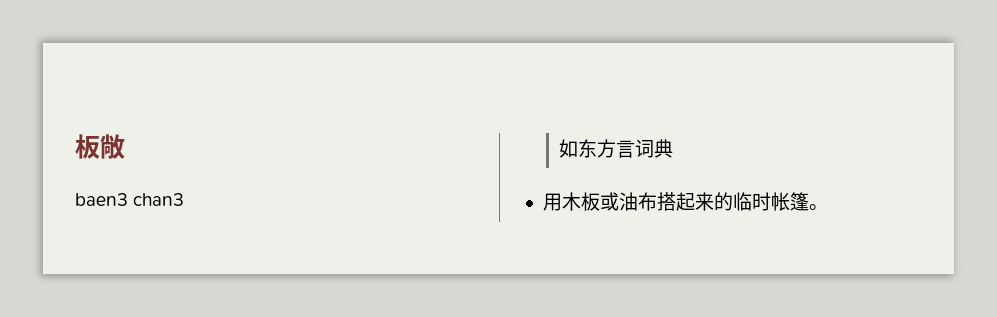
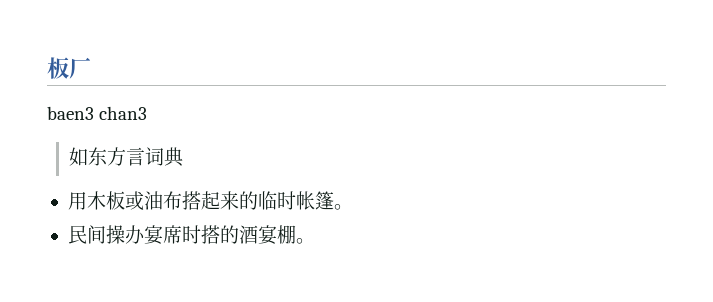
[75,134,125,159] 板敞 -> [47,57,91,79] 板厂
(828, 207) none -> [67,225,315,245] // 民间操办宴席时搭的酒宴棚。

